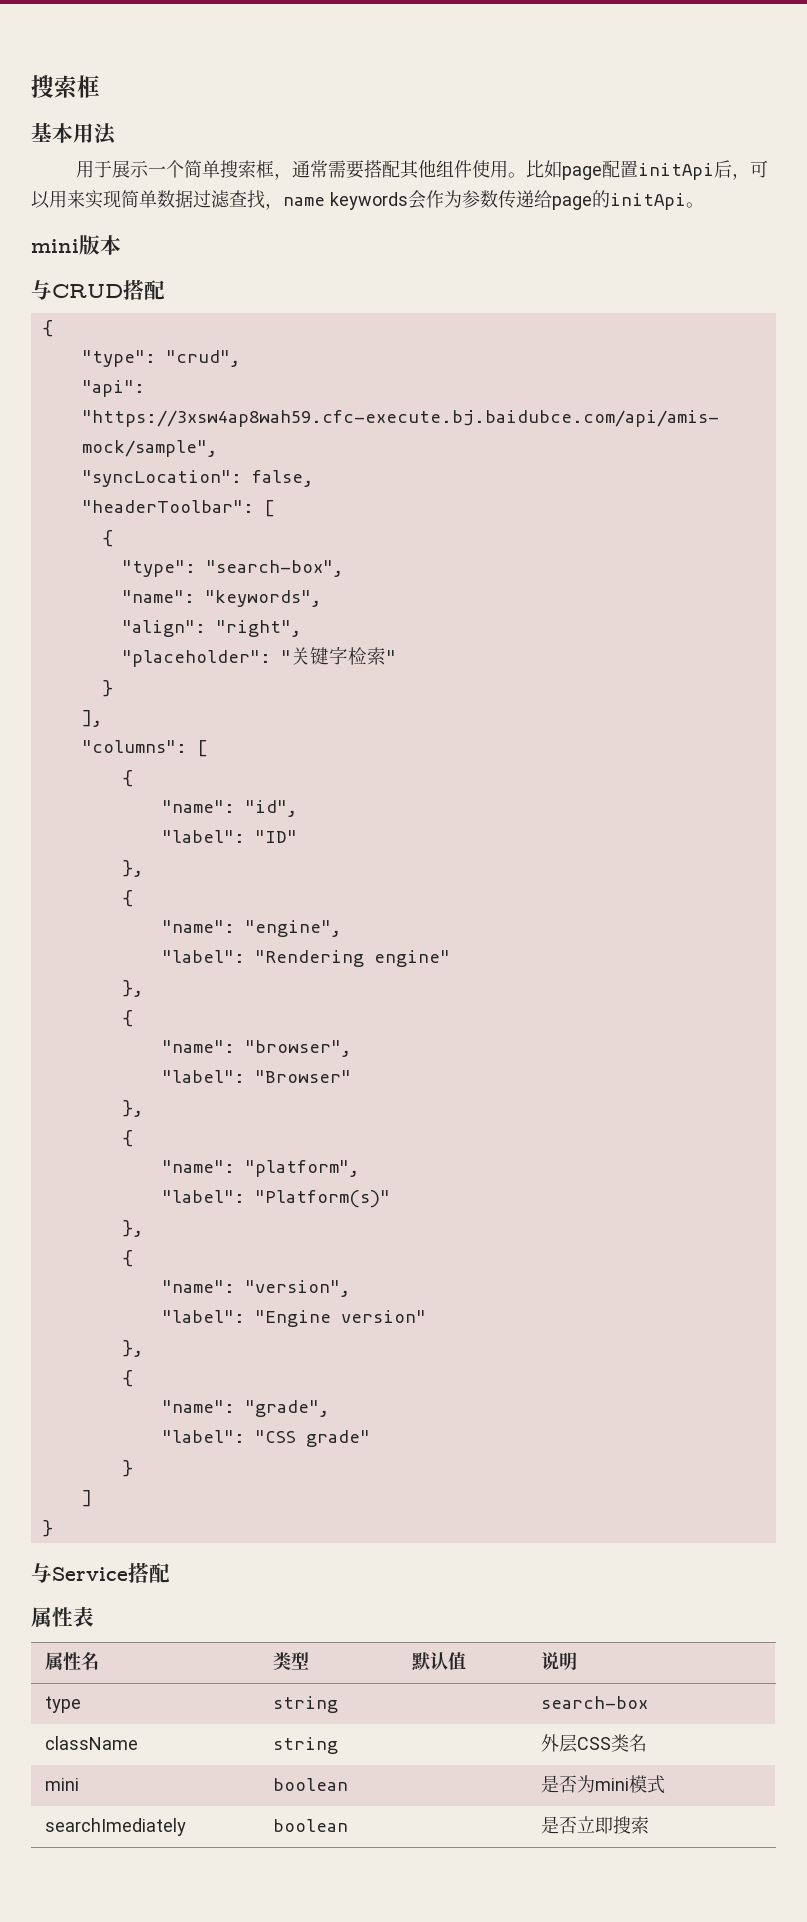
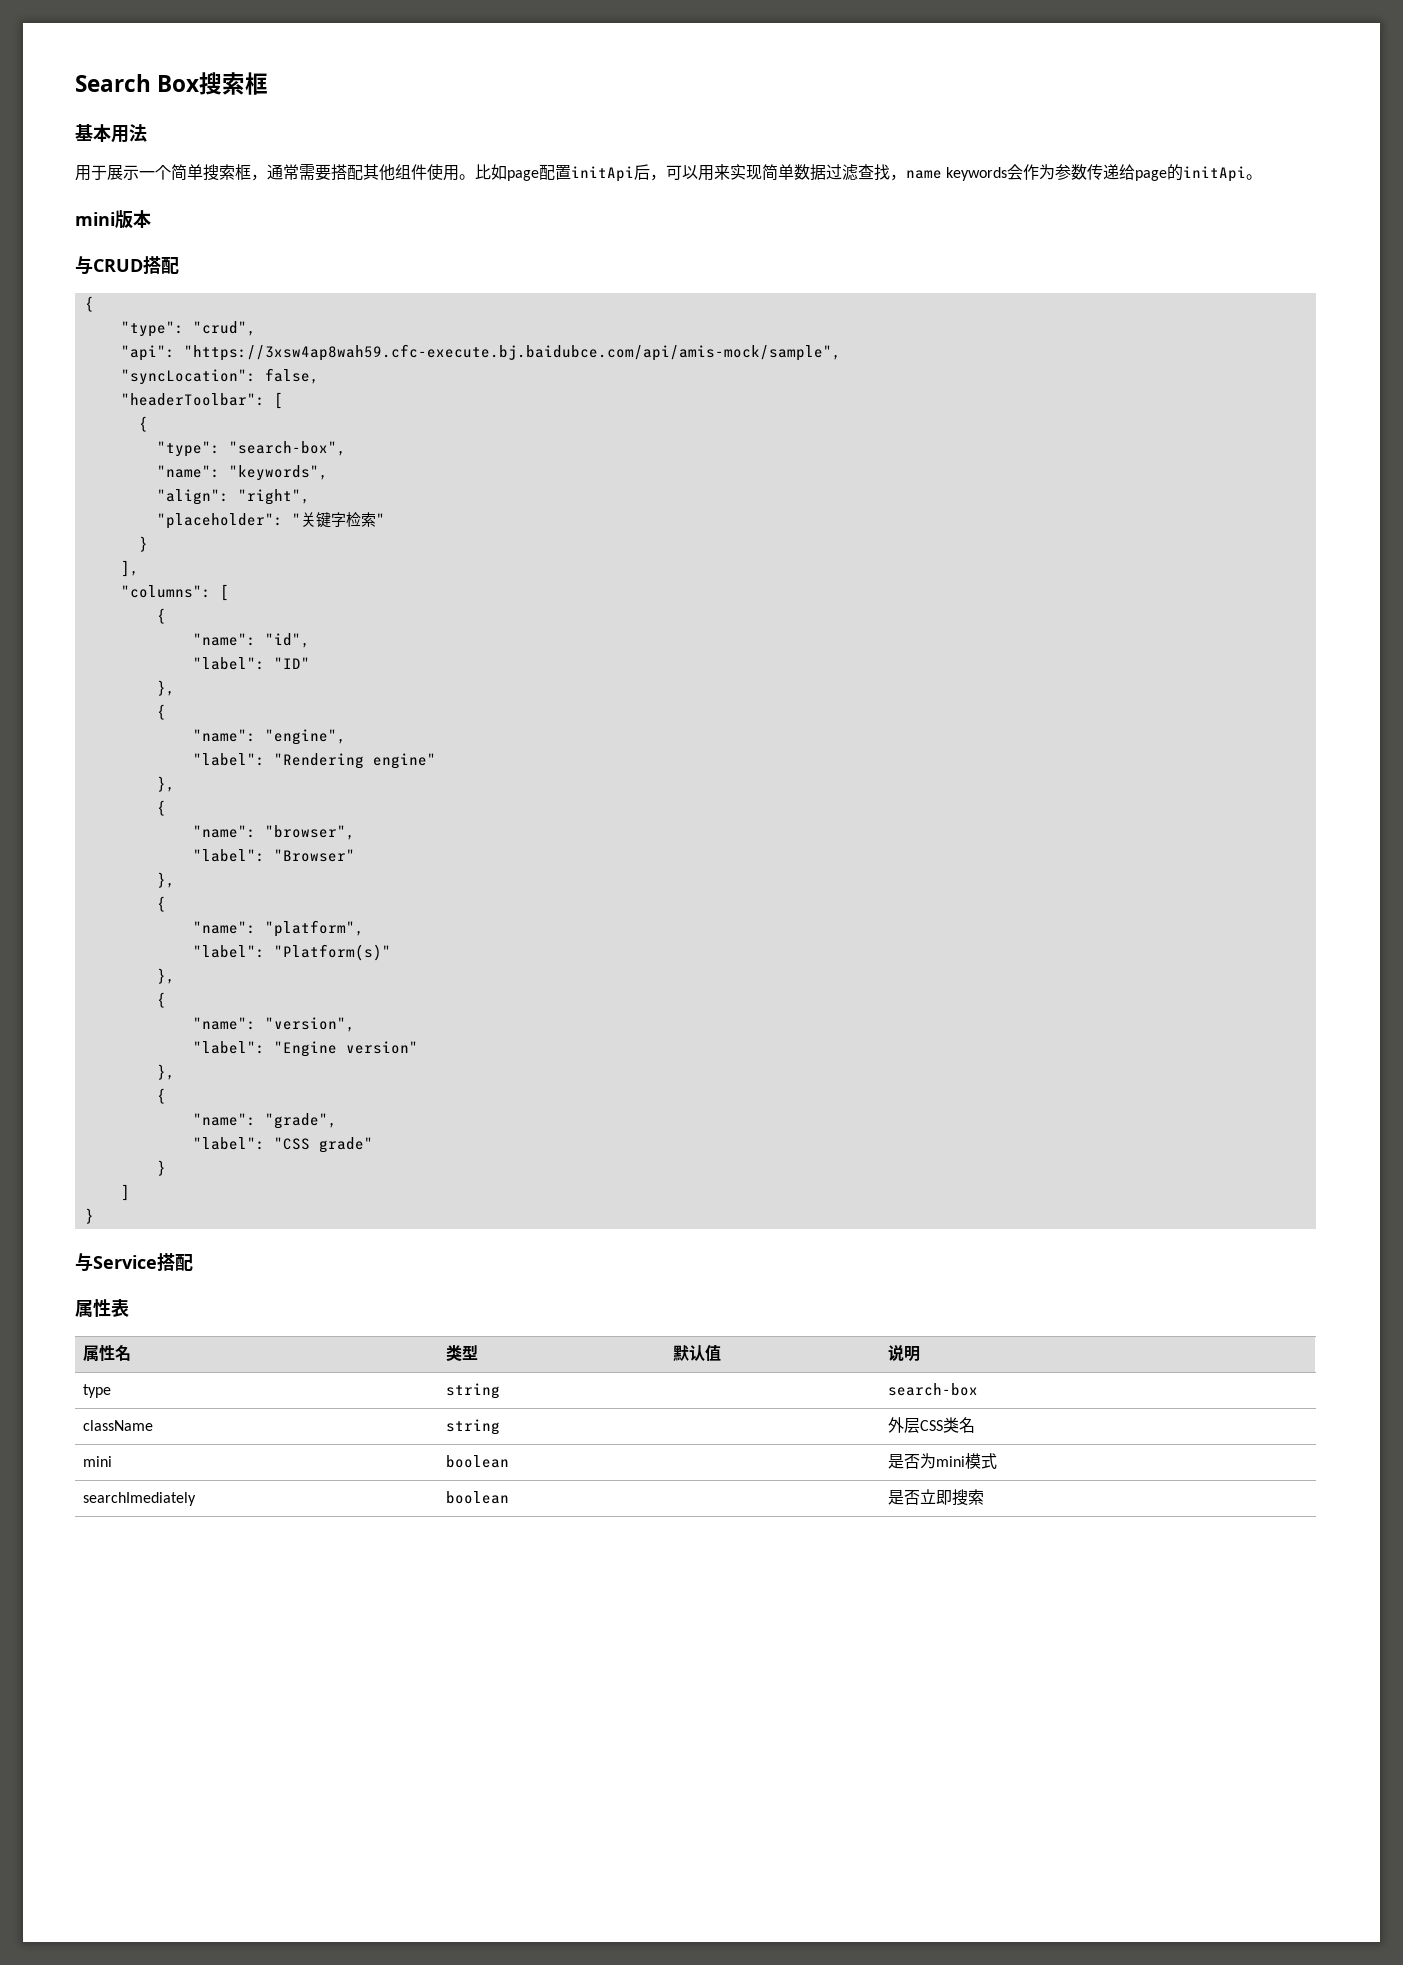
(31, 86) none -> [75,74,200,92] Search Box

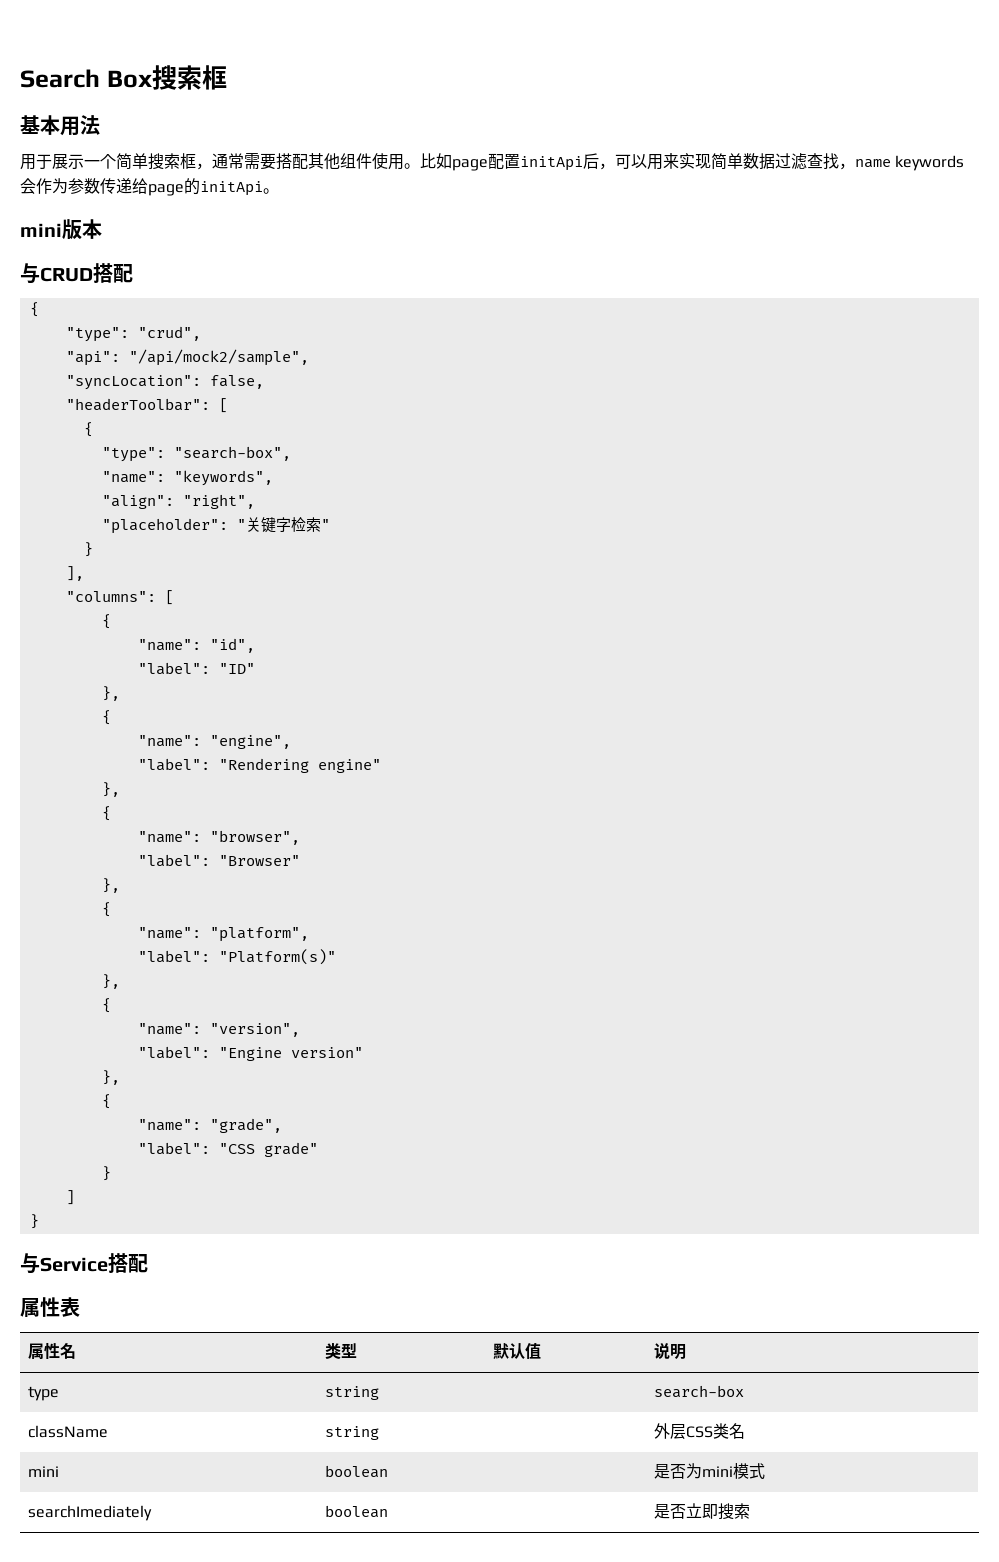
[183,344,841,361] "https://3xsw4ap8wah59.cfc-execute.bj.baidubce.com/api/amis-mock/sample", -> [128,349,309,366] "/api/mock2/sample",

